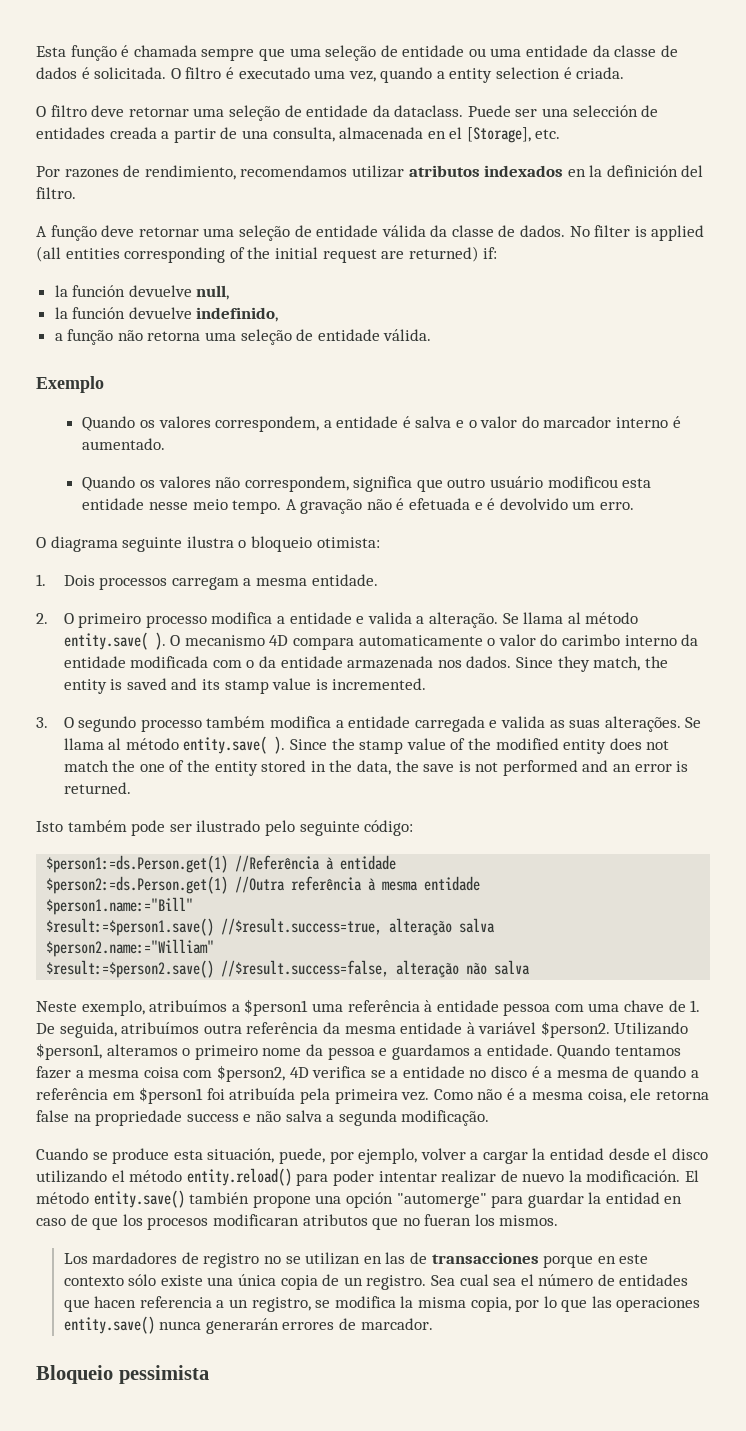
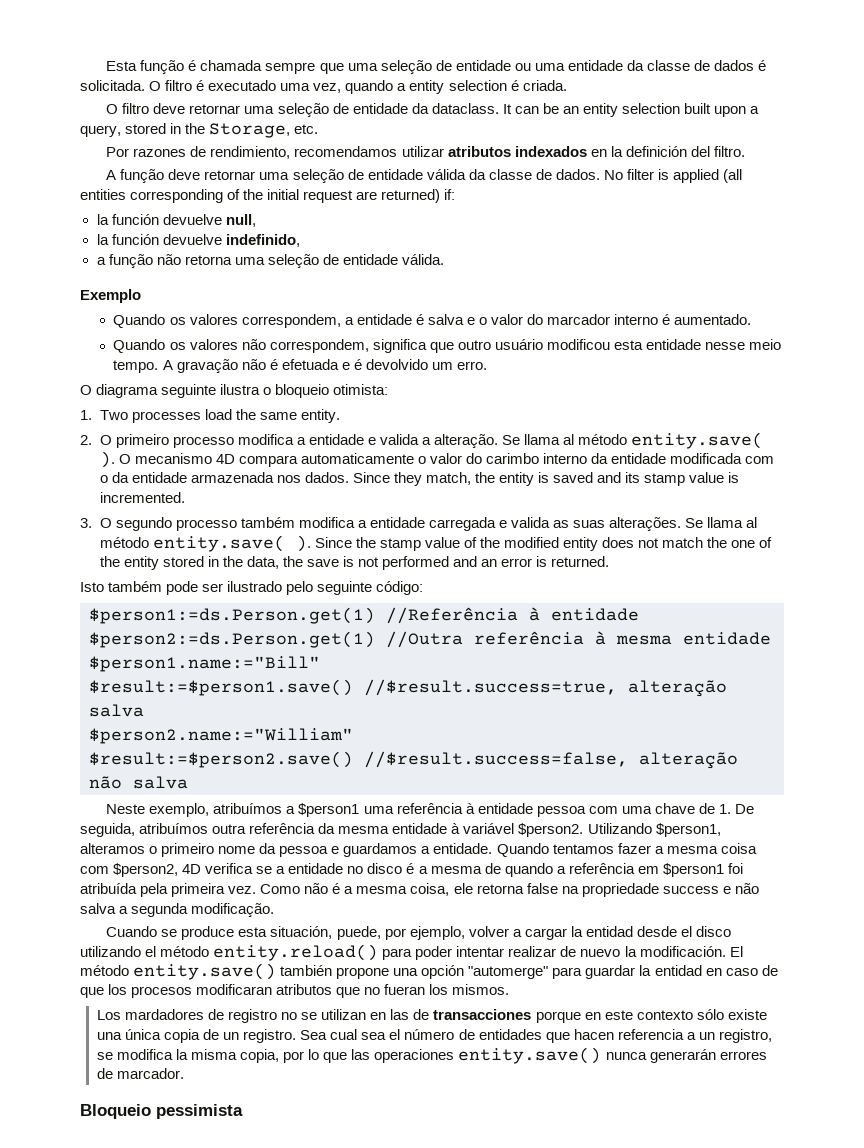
[467,105,659,117] [36,127,531,143] Puede ser una selección de entidades creada a partir de una consulta, almacenada en el [Storage], -> [502,103,760,117] [80,123,291,138] It can be an entity selection built upon a query, stored in the Storage,
[63,574,378,590] Dois processos carregam a mesma entidade. -> [99,409,340,423] Two processes load the same entity.

